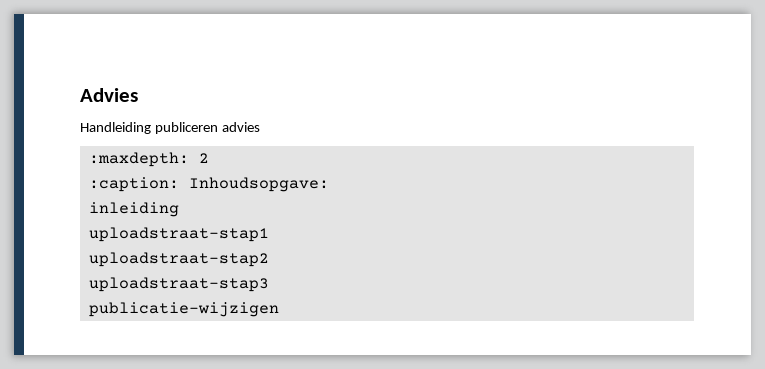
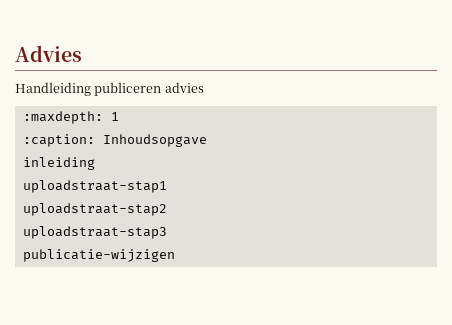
[198,153,209,163] 2 -> [110,112,119,121] 1
[188,177,329,192] Inhoudsopgave: -> [102,134,207,147] Inhoudsopgave

